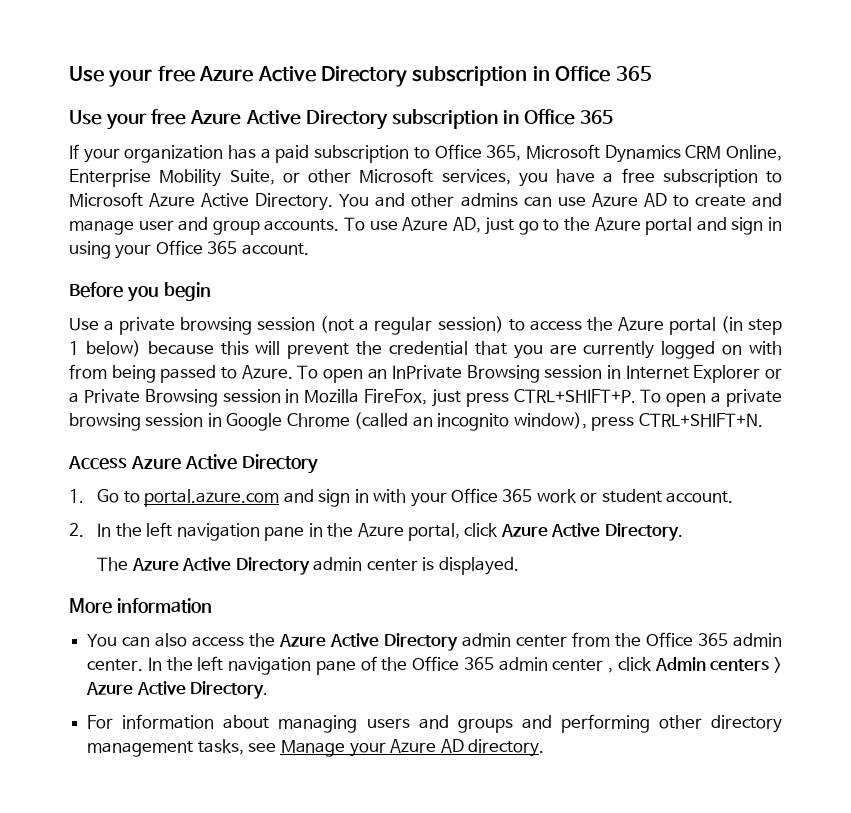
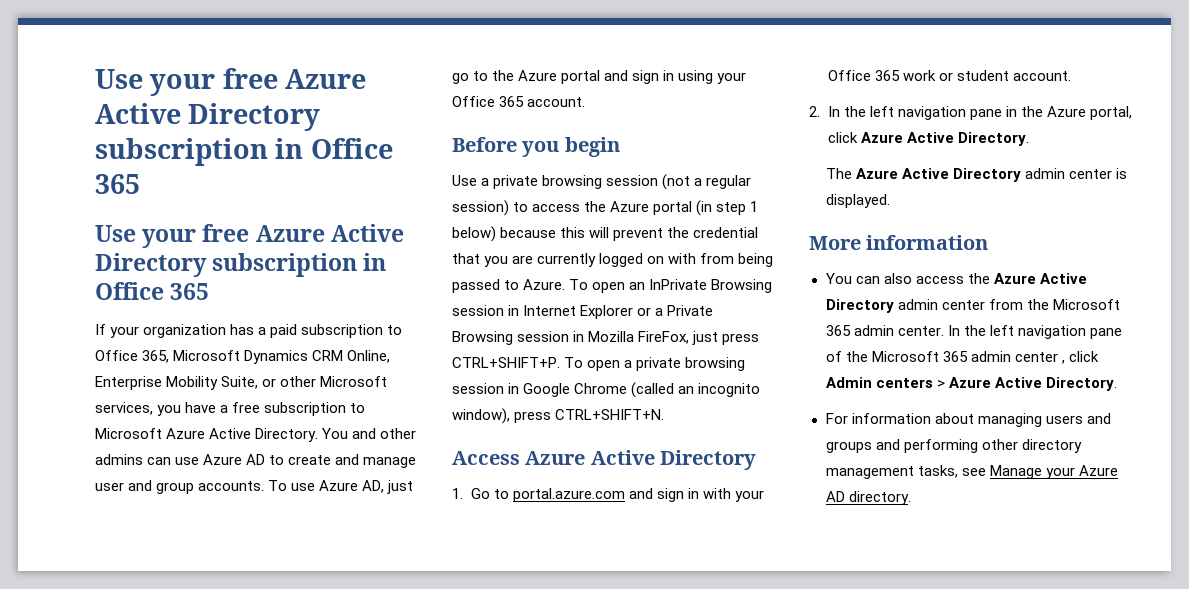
[646,632,694,647] Office -> [1052,299,1120,310] Microsoft
[412,656,460,671] Office -> [871,351,939,362] Microsoft

